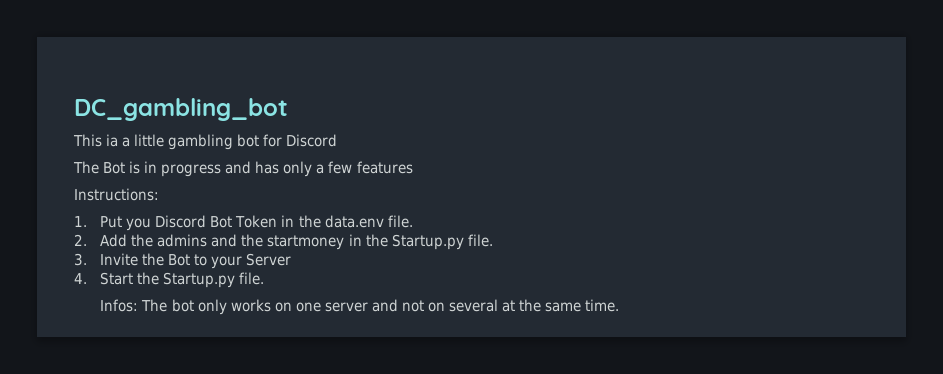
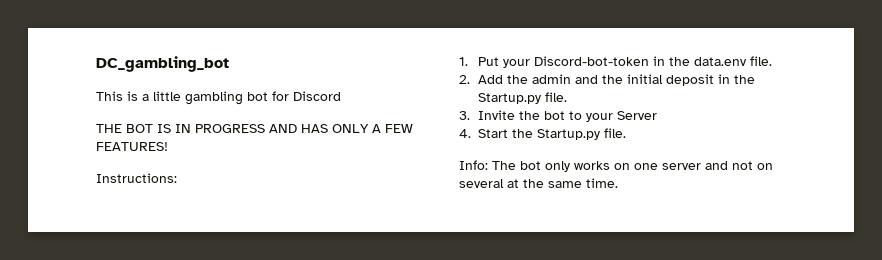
[106,134,119,147] ia -> [127,91,138,101] is
[73,161,413,177] The Bot is in progress and has only a few features -> [96,124,413,133] [96,142,168,151] THE BOT IS IN PROGRESS AND HAS ONLY A FEW FEATURES!
[126,215,278,231] you Discord Bot Token -> [502,56,649,68] your Discord-bot-token
[157,234,208,247] admins -> [531,74,571,84] admin
[267,235,345,250] startmoney -> [626,74,714,86] initial deposit
[168,254,191,266] Bot -> [543,111,565,120] bot
[100,299,139,312] Infos: -> [459,160,488,170] Info:

